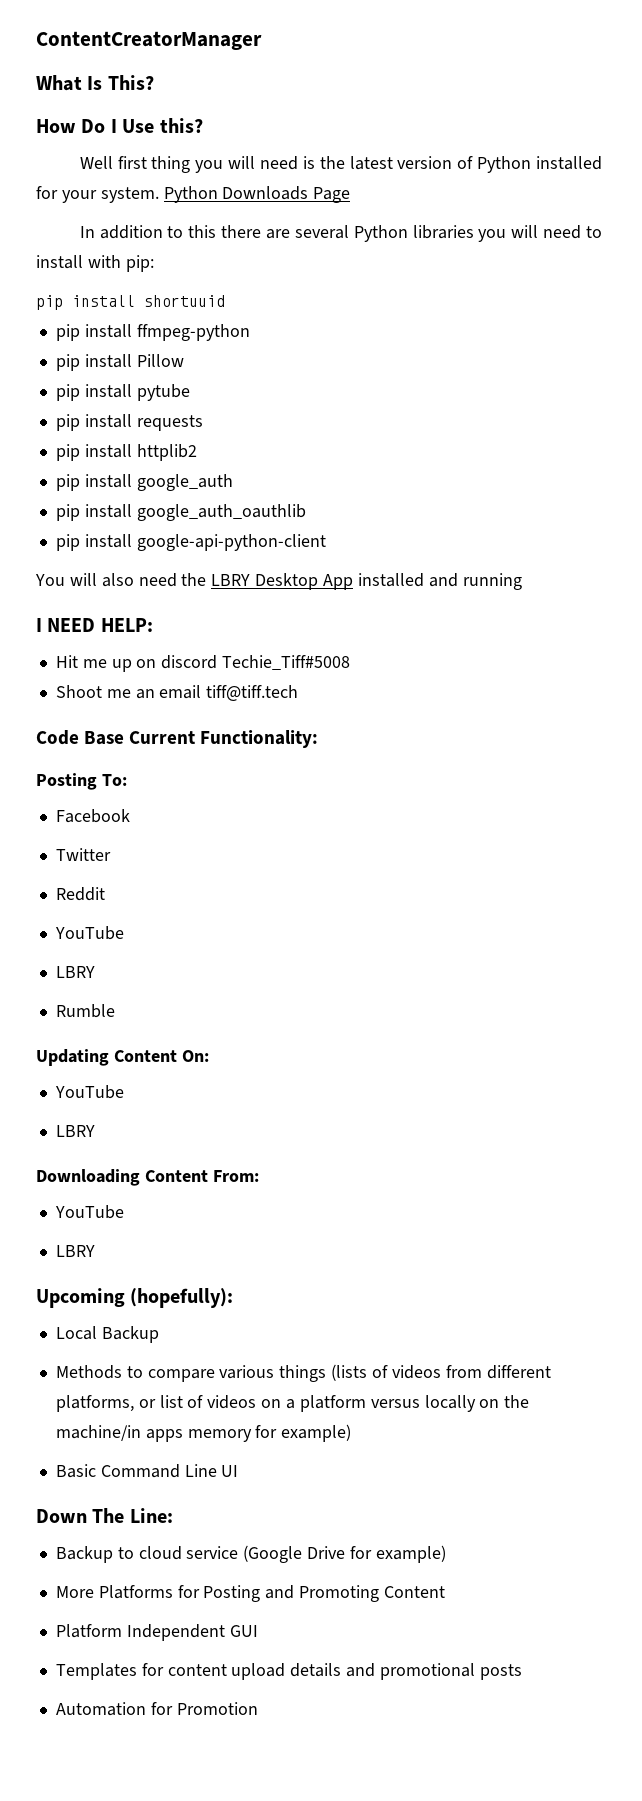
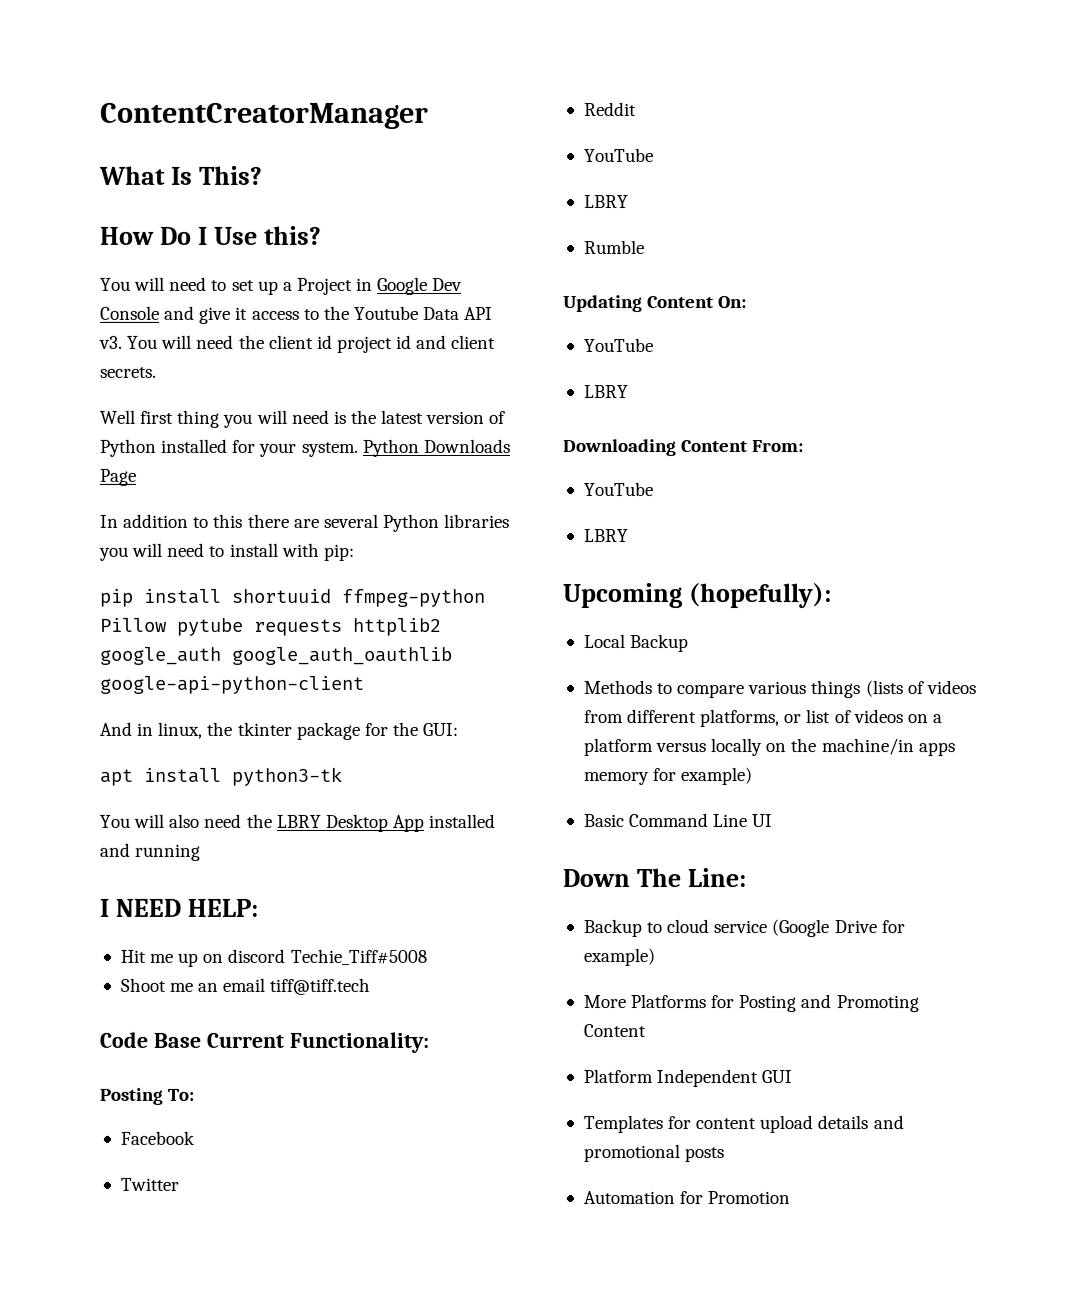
(203, 125) none -> [100,276,464,295] [100,305,494,324] [99,334,497,353] [100,366,157,378] // You will need to set up a Project in Google Dev Console and give it access to the Youtube Data API v3. You will need the client id project id and client secrets.
[55,324,250,341] [55,354,184,371] [55,384,190,401] [55,414,203,431] [55,444,197,461] [55,474,233,491] [55,504,306,521] [55,534,326,551] // pip install ffmpeg-python // pip install Pillow // pip install pytube // pip install requests // pip install httplib2 // pip install google_auth // pip install google_auth_oauthlib // pip install google-api-python-client -> [342,588,486,607] [100,617,442,636] [99,646,452,665] [99,675,364,694] [99,721,459,740] [99,766,342,786] ffmpeg-python Pillow pytube requests httplib2 google_auth google_auth_oauthlib google-api-python-client // And in linux, the tkinter package for the GUI: // apt install python3-tk

